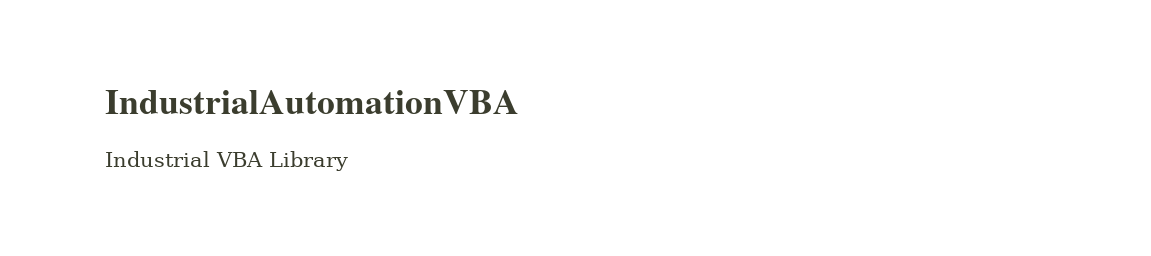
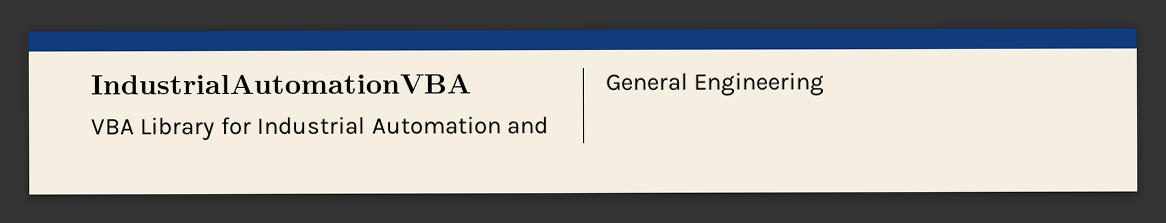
[105,151,210,167] Industrial -> (471, 84) none
(348, 161) none -> [220,116,550,136] [605,72,825,96] for Industrial Automation and General Engineering

